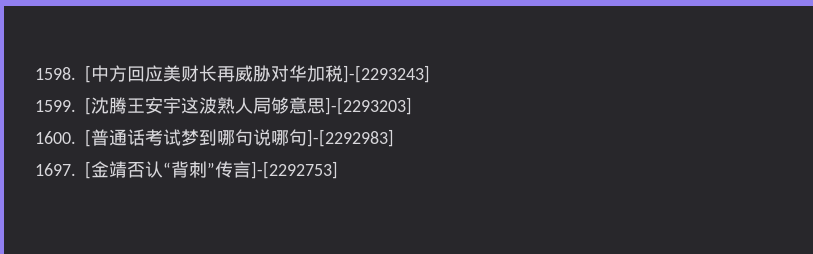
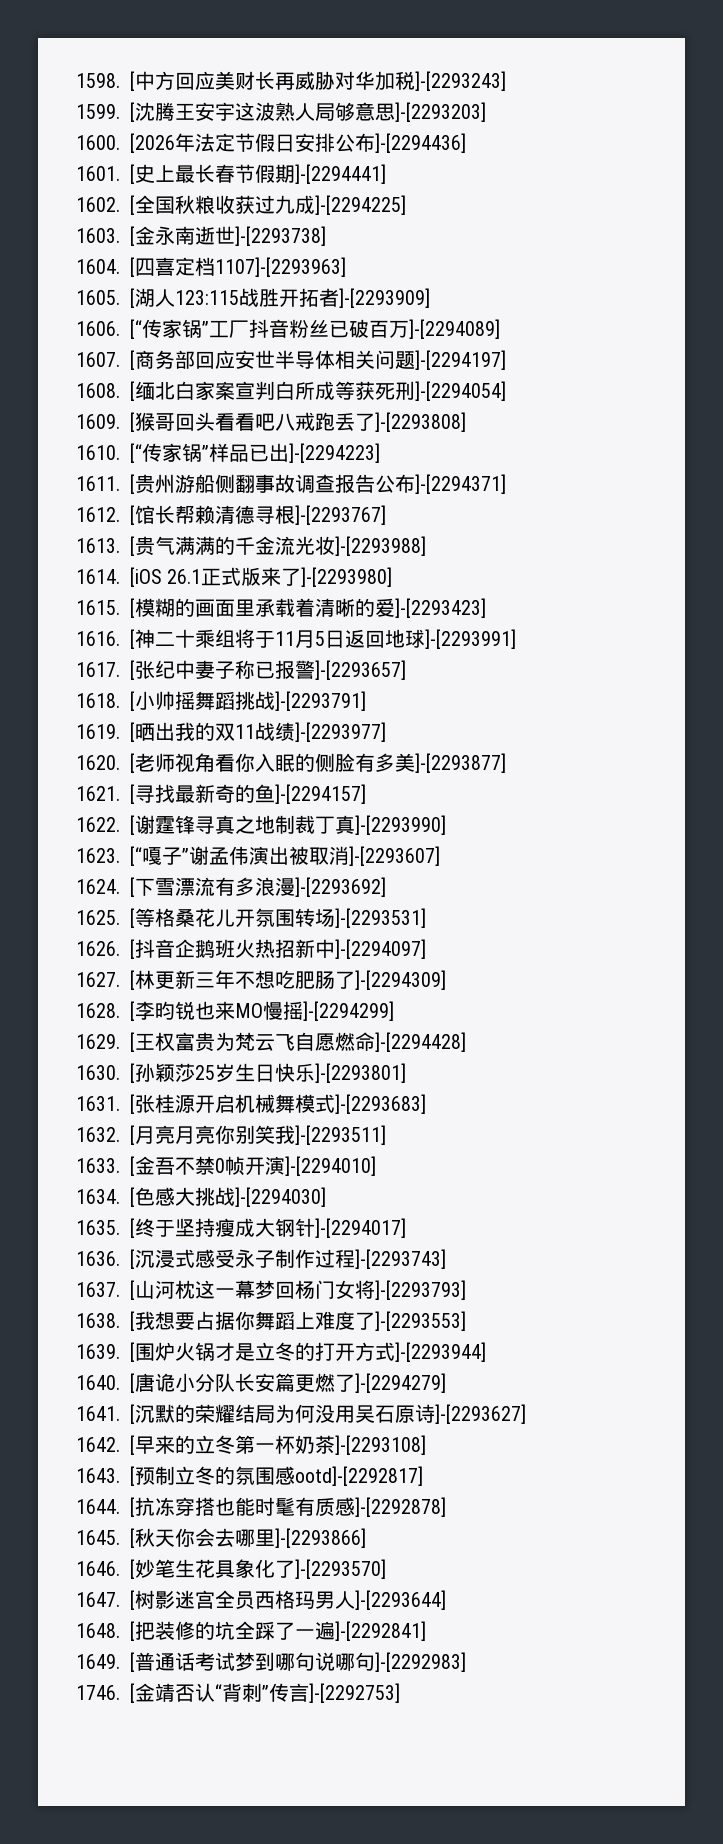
(76, 137) none -> [130,133,466,153] [76,164,386,184] [76,195,406,215] [76,226,326,246] [76,257,346,277] [76,288,430,308] [76,319,500,339] [76,350,506,370] [76,381,506,401] [76,412,466,432] [76,443,380,463] [76,474,506,494] [76,505,386,525] [76,536,426,556] [76,567,393,587] [76,598,486,618] [76,629,516,649] [76,660,406,680] [76,691,366,711] [76,722,386,742] [76,753,506,773] [76,784,366,804] [76,815,446,835] [76,846,440,866] [76,877,386,897] [76,908,426,928] [76,939,426,959] [76,970,446,990] [76,1001,394,1021] [76,1032,466,1052] [76,1063,406,1083] [76,1094,426,1114] [76,1125,386,1145] [76,1156,376,1176] [76,1187,326,1207] [76,1218,406,1238] [76,1249,446,1269] [76,1280,466,1300] [76,1311,466,1331] [76,1342,486,1362] [76,1373,446,1393] [76,1404,526,1424] [76,1435,426,1455] [76,1466,423,1486] [76,1497,446,1517] [76,1528,366,1548] [76,1559,386,1579] [76,1590,446,1610] [76,1621,426,1641] [76,1654,120,1669] [2026年法定节假日安排公布]-[2294436] // 1601. [史上最长春节假期]-[2294441] // 1602. [全国秋粮收获过九成]-[2294225] // 1603. [金永南逝世]-[2293738] // 1604. [四喜定档1107]-[2293963] // 1605. [湖人123:115战胜开拓者]-[2293909] // 1606. [“传家锅”工厂抖音粉丝已破百万]-[2294089] // 1607. [商务部回应安世半导体相关问题]-[2294197] // 1608. [缅北白家案宣判白所成等获死刑]-[2294054] // 1609. [猴哥回头看看吧八戒跑丢了]-[2293808] // 1610. [“传家锅”样品已出]-[2294223] // 1611. [贵州游船侧翻事故调查报告公布]-[2294371] // 1612. [馆长帮赖清德寻根]-[2293767] // 1613. [贵气满满的千金流光妆]-[2293988] // 1614. [iOS 26.1正式版来了]-[2293980] // 1615. [模糊的画面里承载着清晰的爱]-[2293423] // 1616. [神二十乘组将于11月5日返回地球]-[2293991] // 1617. [张纪中妻子称已报警]-[2293657] // 1618. [小帅摇舞蹈挑战]-[2293791] // 1619. [晒出我的双11战绩]-[2293977] // 1620. [老师视角看你入眠的侧脸有多美]-[2293877] // 1621. [寻找最新奇的鱼]-[2294157] // 1622. [谢霆锋寻真之地制裁丁真]-[2293990] // 1623. [“嘎子”谢孟伟演出被取消]-[2293607] // 1624. [下雪漂流有多浪漫]-[2293692] // 1625. [等格桑花儿开氛围转场]-[2293531] // 1626. [抖音企鹅班火热招新中]-[2294097] // 1627. [林更新三年不想吃肥肠了]-[2294309] // 1628. [李昀锐也来MO慢摇]-[2294299] // 1629. [王权富贵为梵云飞自愿燃命]-[2294428] // 1630. [孙颖莎25岁生日快乐]-[2293801] // 1631. [张桂源开启机械舞模式]-[2293683] // 1632. [月亮月亮你别笑我]-[2293511] // 1633. [金吾不禁0帧开演]-[2294010] // 1634. [色感大挑战]-[2294030] // 1635. [终于坚持瘦成大钢针]-[2294017] // 1636. [沉浸式感受永子制作过程]-[2293743] // 1637. [山河枕这一幕梦回杨门女将]-[2293793] // 1638. [我想要占据你舞蹈上难度了]-[2293553] // 1639. [围炉火锅才是立冬的打开方式]-[2293944] // 1640. [唐诡小分队长安篇更燃了]-[2294279] // 1641. [沉默的荣耀结局为何没用吴石原诗]-[2293627] // 1642. [早来的立冬第一杯奶茶]-[2293108] // 1643. [预制立冬的氛围感ootd]-[2292817] // 1644. [抗冻穿搭也能时髦有质感]-[2292878] // 1645. [秋天你会去哪里]-[2293866] // 1646. [妙笔生花具象化了]-[2293570] // 1647. [树影迷宫全员西格玛男人]-[2293644] // 1648. [把装修的坑全踩了一遍]-[2292841] // 1649.
[35,163,76,176] 1697. -> [76,1685,120,1700] 1746.

